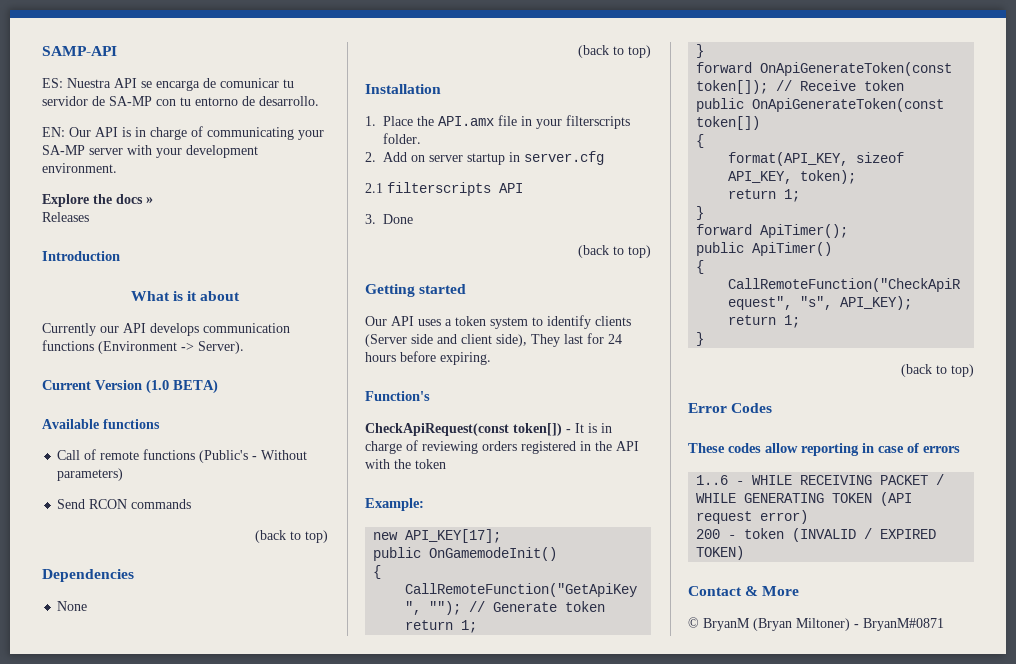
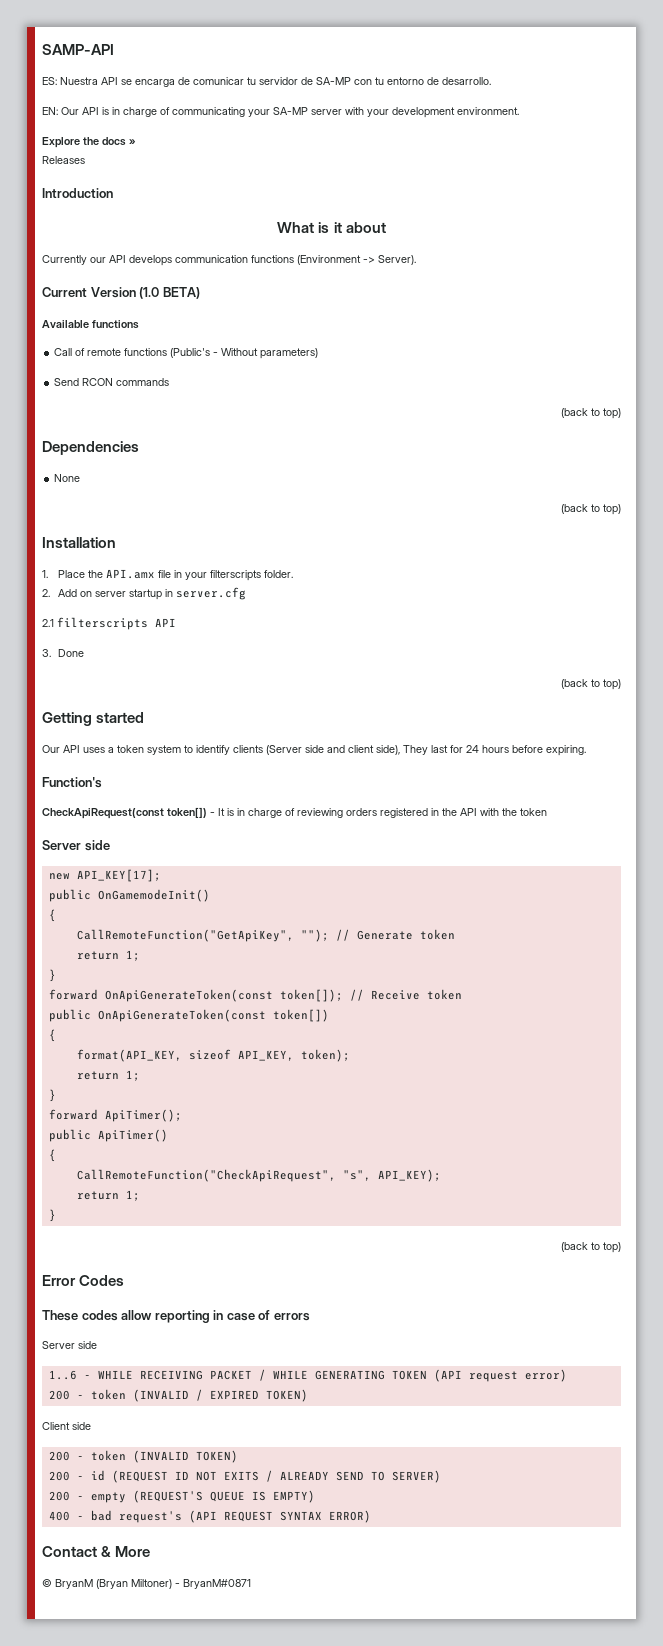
[365,498,424,511] Example: -> [42,840,110,851] Server side
(960, 449) none -> [42,1341,97,1349] // Server side
(745, 553) none -> [42,1422,91,1430] [48,1450,238,1463] [48,1470,441,1483] [48,1490,315,1503] [48,1510,371,1523] // Client side // 200 - token (INVALID TOKEN) // 200 - id (REQUEST ID NOT EXITS / ALREADY SEND TO SERVER) // 200 - empty (REQUEST'S QUEUE IS EMPTY) // 400 - bad request's (API REQUEST SYNTAX ERROR)

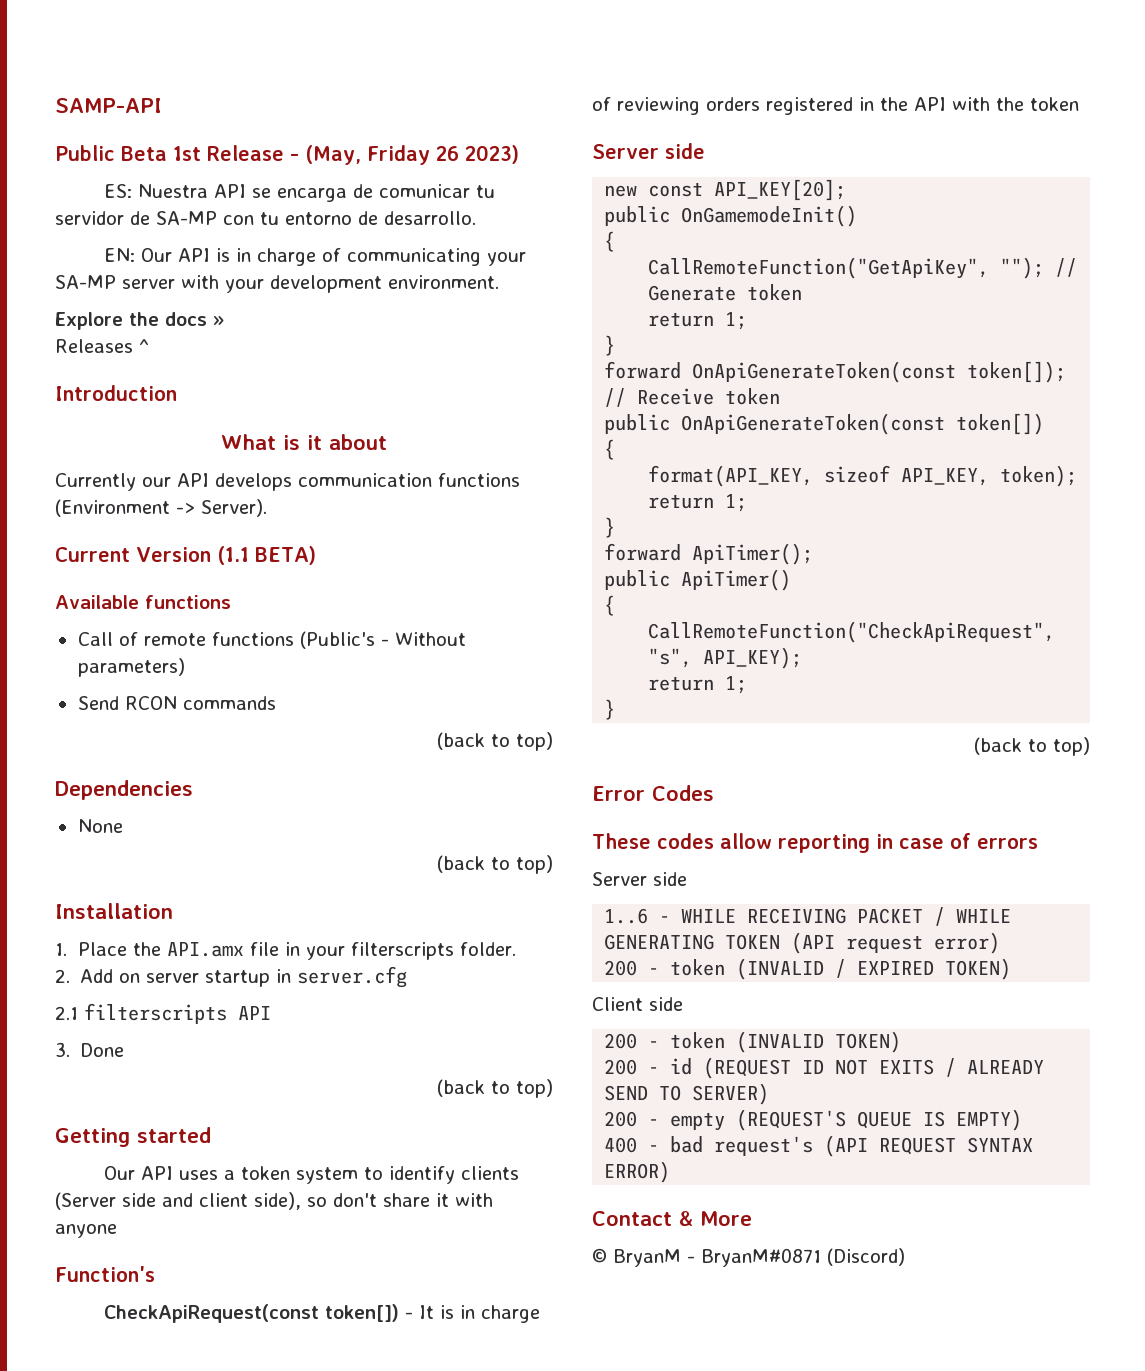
(114, 49) none -> [55,145,519,165] // Public Beta 1st Release - (May, Friday 26 2023)
(85, 160) none -> [139,339,149,353] ^
[139,287,160,299] (1.0 -> [216,546,249,565] (1.1
[403,745,586,756] They last for 24 hours before expiring. -> [307,1193,493,1207] [55,1224,117,1238] so don't share it with anyone
[76,869,161,882] API_KEY[17]; -> [648,179,847,201] const API_KEY[20];
[96,1579,172,1589] (Bryan Miltoner) -> (681, 1258) none
(251, 1584) none -> [827,1248,905,1266] (Discord)

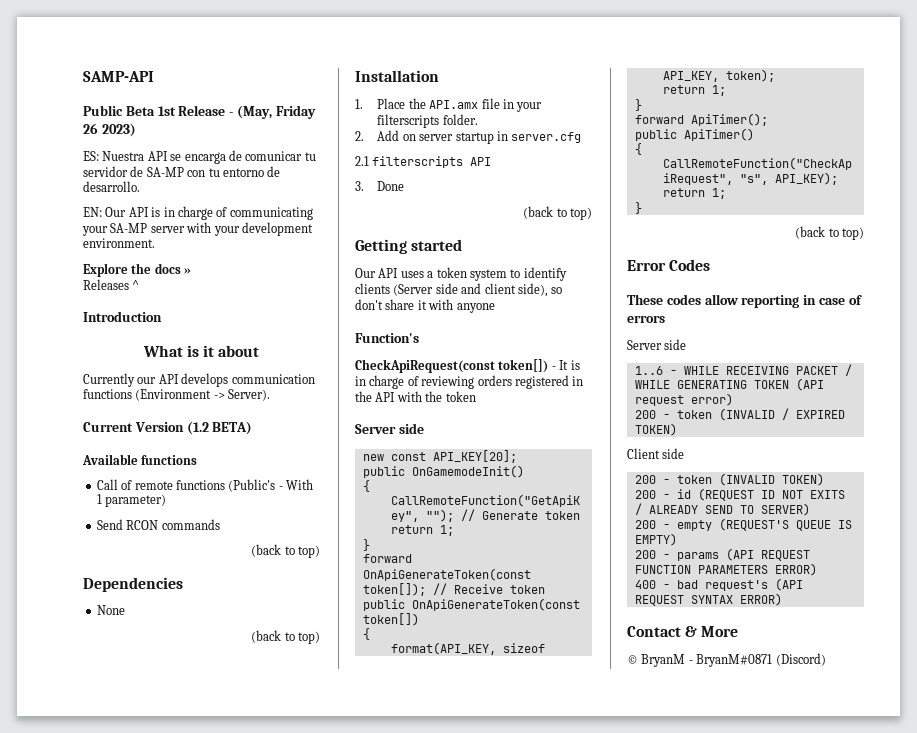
[216,546,249,565] (1.1 -> [186,421,209,435] (1.2
[394,632,466,646] [77,658,185,677] Without parameters) -> [286,479,313,490] [96,494,167,507] With 1 parameter)
(1023, 1120) none -> [634,548,810,561] [634,563,817,576] // 200 - params (API REQUEST FUNCTION PARAMETERS ERROR)

